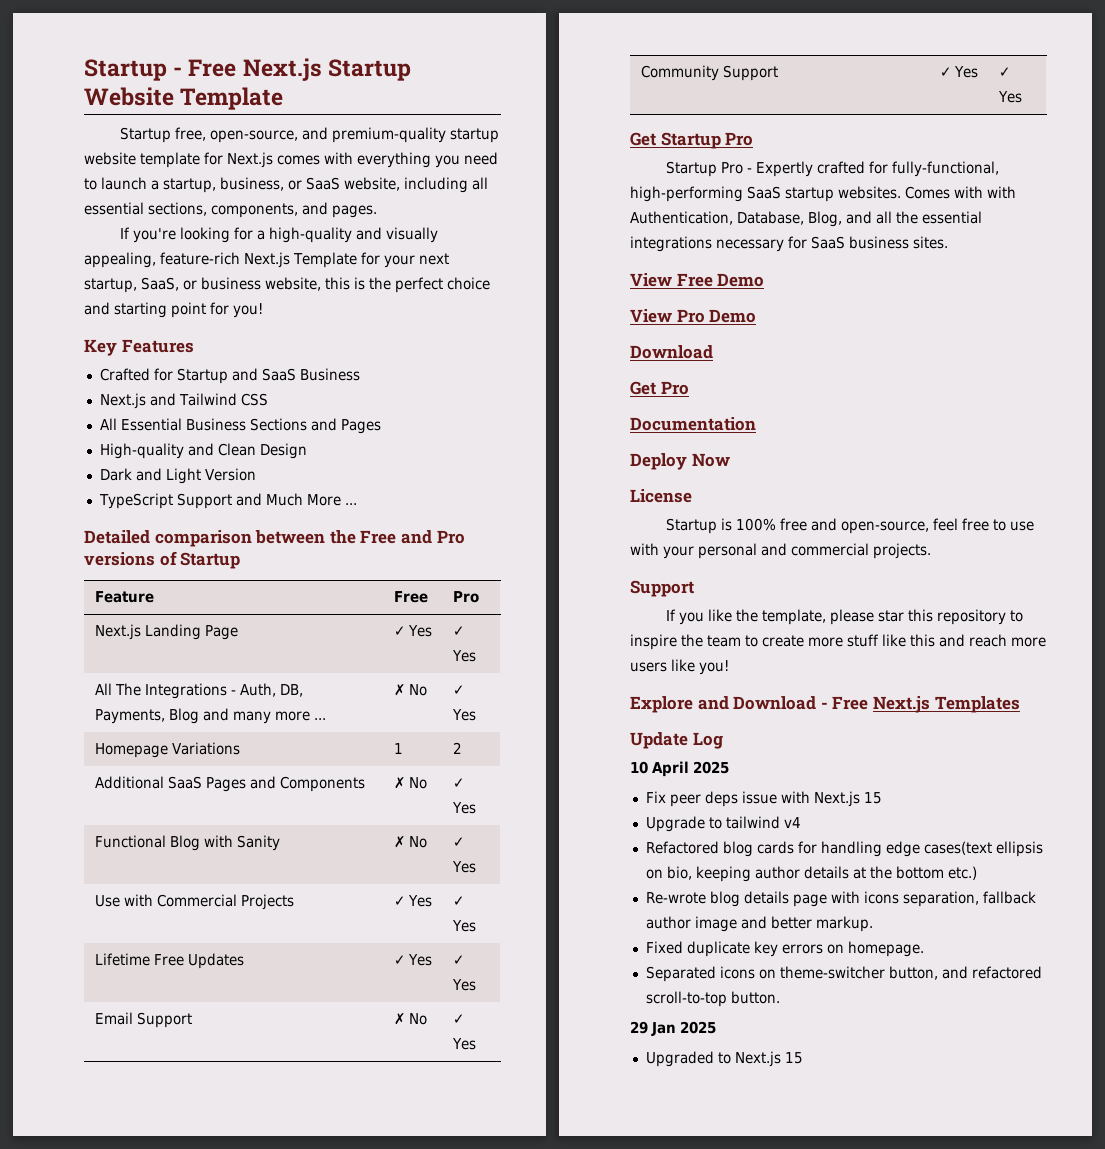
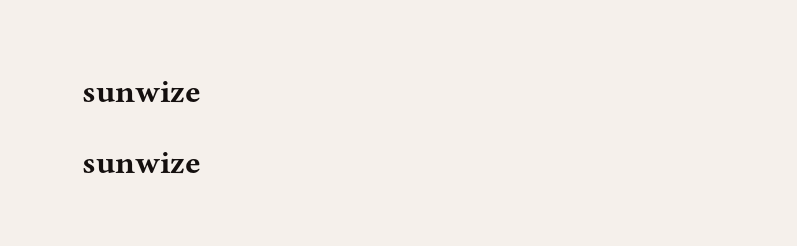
[84,58,411,81] [84,87,284,110] [119,127,499,143] [84,152,498,168] [84,177,488,193] [84,202,377,218] [119,227,438,243] [84,252,449,268] [84,277,490,293] [84,302,263,318] [84,339,194,356] [99,368,360,384] [99,393,268,409] [99,418,381,434] [99,443,307,459] [99,468,256,484] [98,493,357,509] [84,530,465,547] [84,551,241,569] [95,591,155,603] [394,591,429,603] [453,591,480,603] [95,624,239,640] [394,625,433,637] [453,626,465,636] [452,650,477,662] [95,683,304,699] [95,708,327,724] [394,684,428,696] [453,685,465,695] [452,709,477,721] [95,742,241,758] [394,743,404,754] [453,742,463,754] [95,776,366,792] [394,777,428,789] [453,778,465,788] [452,802,477,814] [95,835,281,851] [394,836,428,848] [453,837,465,847] [452,861,477,873] [95,894,295,910] [394,895,433,907] [453,896,465,906] [452,920,477,932] [95,953,244,969] [394,954,433,966] [453,955,465,965] [452,979,477,991] [95,1012,193,1028] [394,1013,428,1025] [453,1014,465,1024] [452,1038,477,1050] [641,65,779,81] [940,66,979,78] [999,67,1011,77] [998,91,1023,103] [630,132,754,149] [665,161,999,177] [630,186,1016,202] [630,211,982,227] [630,236,948,252] [630,273,765,287] [630,309,757,323] [630,345,713,359] [630,381,689,395] [630,417,756,431] [630,453,730,470] [630,489,692,503] [665,518,1034,534] [630,543,931,559] [630,580,694,597] [665,609,1023,625] [630,634,1046,650] [630,659,729,675] [630,696,1020,713] [630,732,723,749] [630,761,729,777] [645,791,882,807] [645,816,801,832] [645,841,1043,857] [645,866,977,882] [645,891,1036,907] [645,916,873,932] [645,941,924,957] [645,966,1042,982] [645,991,780,1007] [630,1021,716,1036] [645,1051,803,1067] Startup - Free Next.js Startup Website Template // Startup free, open-source, and premium-quality startup website template for Next.js comes with everything you need to launch a startup, business, or SaaS website, including all essential sections, components, and pages. // If you're looking for a high-quality and visually appealing, feature-rich Next.js Template for your next startup, SaaS, or business website, this is the perfect choice and starting point for you! // Key Features // Crafted for Startup and SaaS Business // Next.js and Tailwind CSS // All Essential Business Sections and Pages // High-quality and Clean Design // Dark and Light Version // TypeScript Support and Much More ... // Detailed comparison between the Free and Pro versions of Startup // Feature | Free | Pro // Next.js Landing Page | ✓ Yes | ✓ Yes // All The Integrations - Auth, DB, Payments, Blog and many more ... | ✗ No | ✓ Yes // Homepage Variations | 1 | 2 // Additional SaaS Pages and Components | ✗ No | ✓ Yes // Functional Blog with Sanity | ✗ No | ✓ Yes // Use with Commercial Projects | ✓ Yes | ✓ Yes // Lifetime Free Updates | ✓ Yes | ✓ Yes // Email Support | ✗ No | ✓ Yes // Community Support | ✓ Yes | ✓ Yes // Get Startup Pro // Startup Pro - Expertly crafted for fully-functional, high-performing SaaS startup websites. Comes with with Authentication, Database, Blog, and all the essential integrations necessary for SaaS business sites. // View Free Demo // View Pro Demo // Download // Get Pro // Documentation // Deploy Now // License // Startup is 100% free and open-source, feel free to use with your personal and commercial projects. // Support // If you like the template, please star this repository to inspire the team to create more stuff like this and reach more users like you! // Explore and Download - Free Next.js Templates // Update Log // 10 April 2025 // Fix peer deps issue with Next.js 15 // Upgrade to tailwind v4 // Refactored blog cards for handling edge cases(text ellipsis on bio, keeping author details at the bottom etc.) // Re-wrote blog details page with icons separation, fallback author image and better markup. // Fixed duplicate key errors on homepage. // Separated icons on theme-switcher button, and refactored scroll-to-top button. // 29 Jan 2025 // Upgraded to Next.js 15 -> [82,81,201,103] [82,152,201,174] sunwize // sunwize

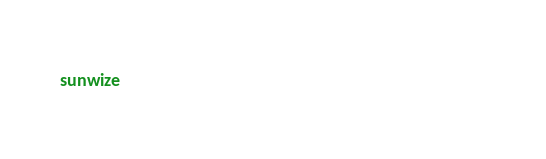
[82,81,201,103] [82,152,201,174] sunwize // sunwize -> [60,73,120,86] sunwize

